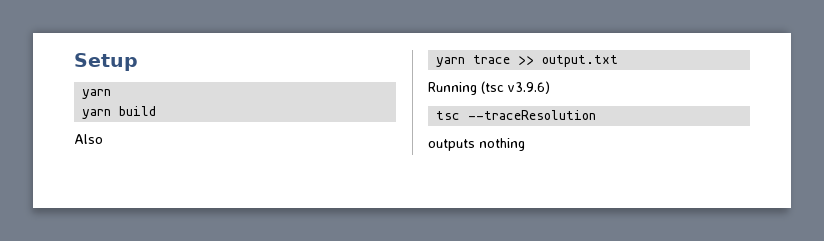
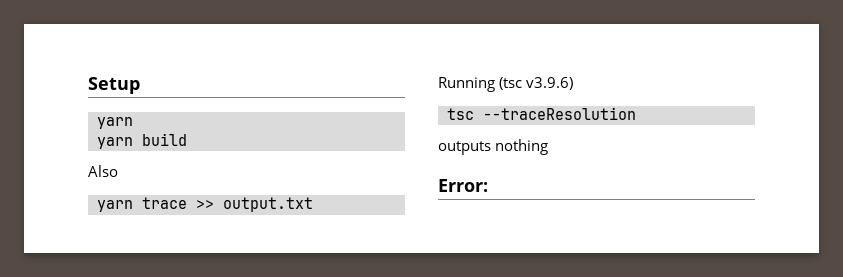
(525, 144) none -> [438,179,488,192] // Error:

